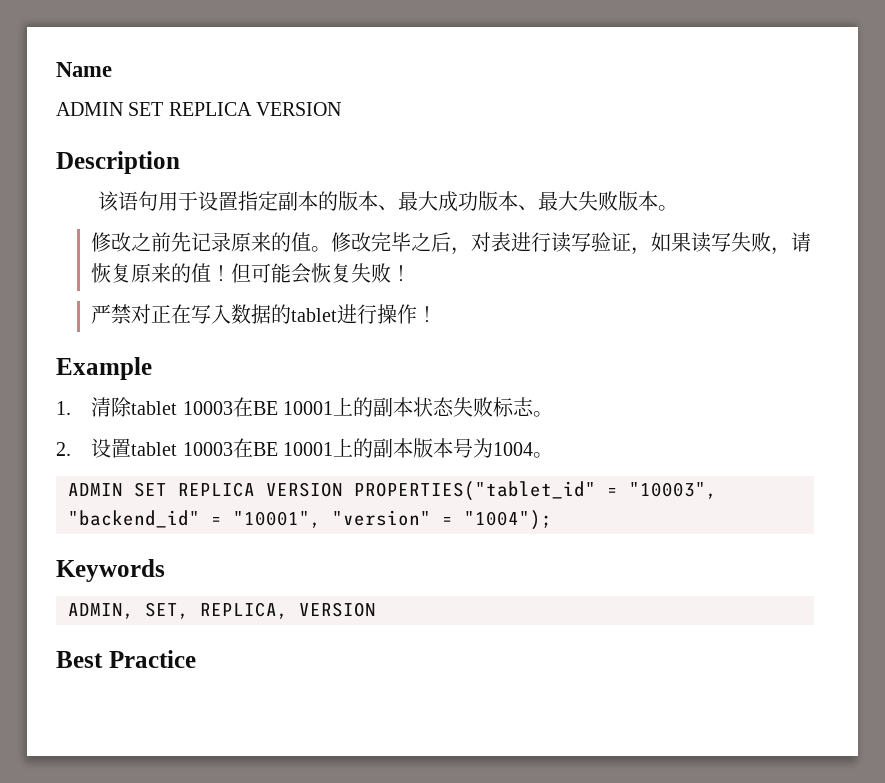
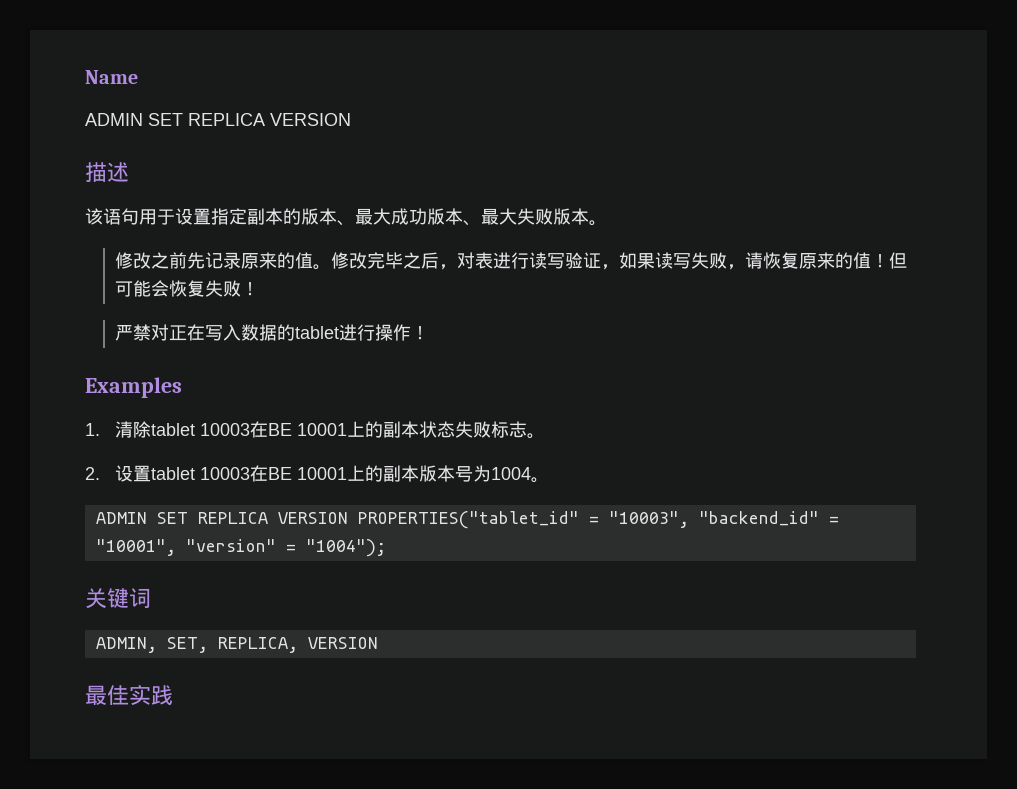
[56,151,180,174] Description -> [85,162,129,182] 描述
[56,357,152,380] Example -> [85,377,182,398] Examples
[56,559,165,582] Keywords -> [85,588,151,609] 关键词
[56,650,196,668] Best Practice -> [85,685,173,706] 最佳实践

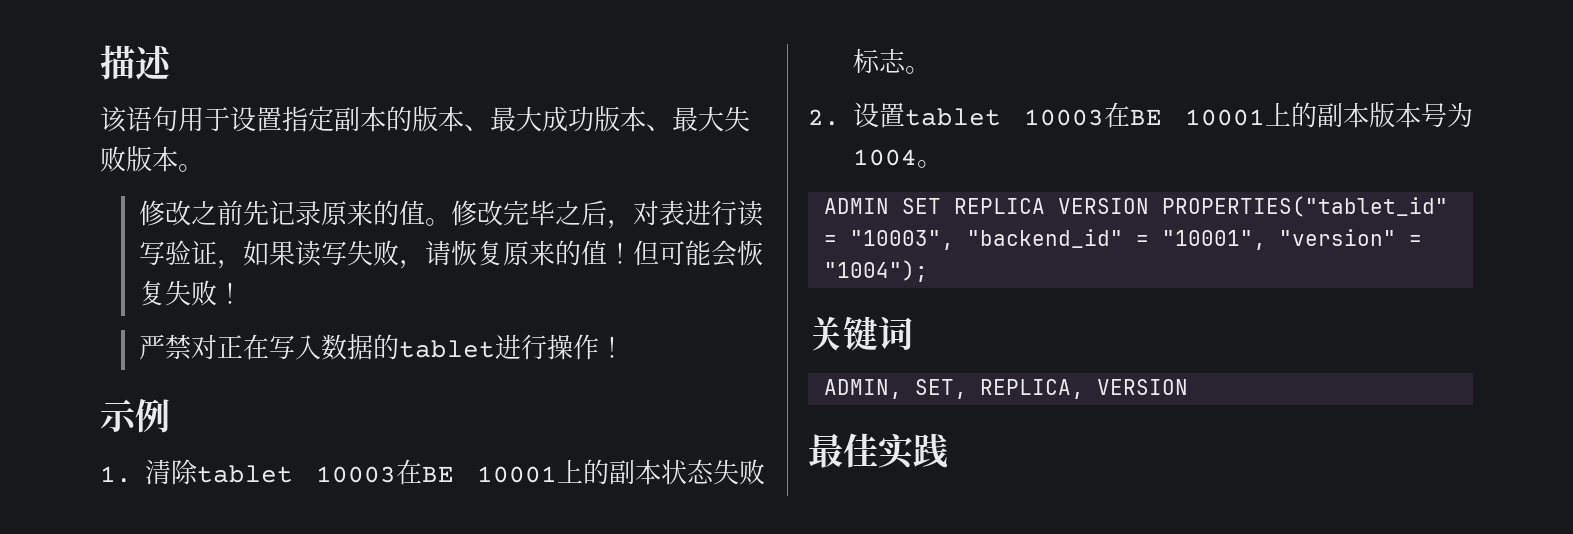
[85,70,138,84] [85,113,351,126] Name // ADMIN SET REPLICA VERSION // -> (100, 62) none
[85,377,182,398] Examples -> [100,398,170,433] 示例

